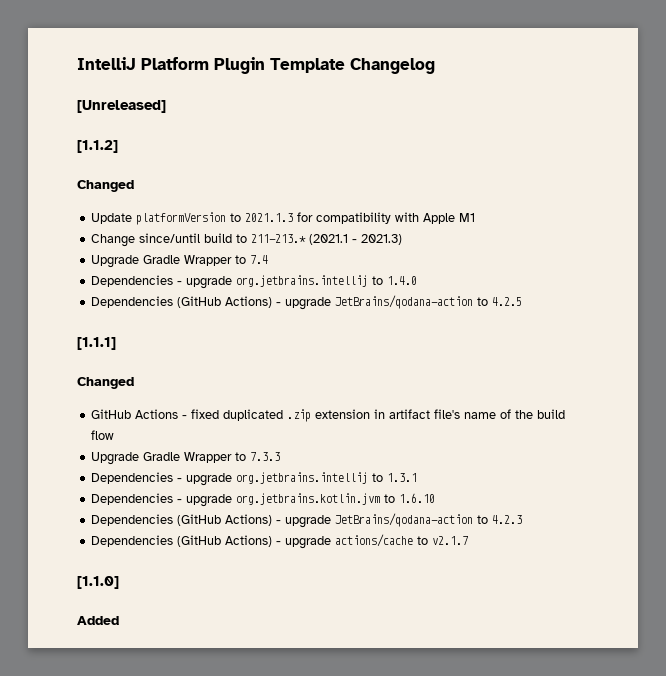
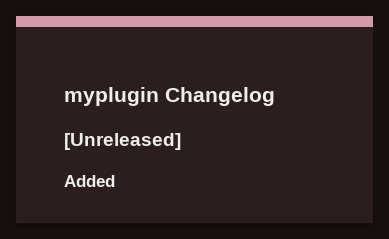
[77,57,435,74] [77,100,166,113] [77,140,118,153] [77,180,134,192] [91,212,476,225] [91,233,403,247] [91,255,269,268] [91,275,418,289] [91,295,523,310] [77,337,116,350] [77,377,134,389] [91,409,566,422] [91,430,115,440] [91,452,281,465] [91,472,418,486] [91,493,436,507] [91,513,523,528] [91,534,469,549] [77,576,119,589] IntelliJ Platform Plugin Template Changelog // [Unreleased] // [1.1.2] // Changed // Update platformVersion to 2021.1.3 for compatibility with Apple M1 // Change since/until build to 211-213.* (2021.1 - 2021.3) // Upgrade Gradle Wrapper to 7.4 // Dependencies - upgrade org.jetbrains.intellij to 1.4.0 // Dependencies (GitHub Actions) - upgrade JetBrains/qodana-action to 4.2.5 // [1.1.1] // Changed // GitHub Actions - fixed duplicated .zip extension in artifact file's name of the build flow // Upgrade Gradle Wrapper to 7.3.3 // Dependencies - upgrade org.jetbrains.intellij to 1.3.1 // Dependencies - upgrade org.jetbrains.kotlin.jvm to 1.6.10 // Dependencies (GitHub Actions) - upgrade JetBrains/qodana-action to 4.2.3 // Dependencies (GitHub Actions) - upgrade actions/cache to v2.1.7 // [1.1.0] -> [64,87,275,106] [64,133,181,150] myplugin Changelog // [Unreleased]

